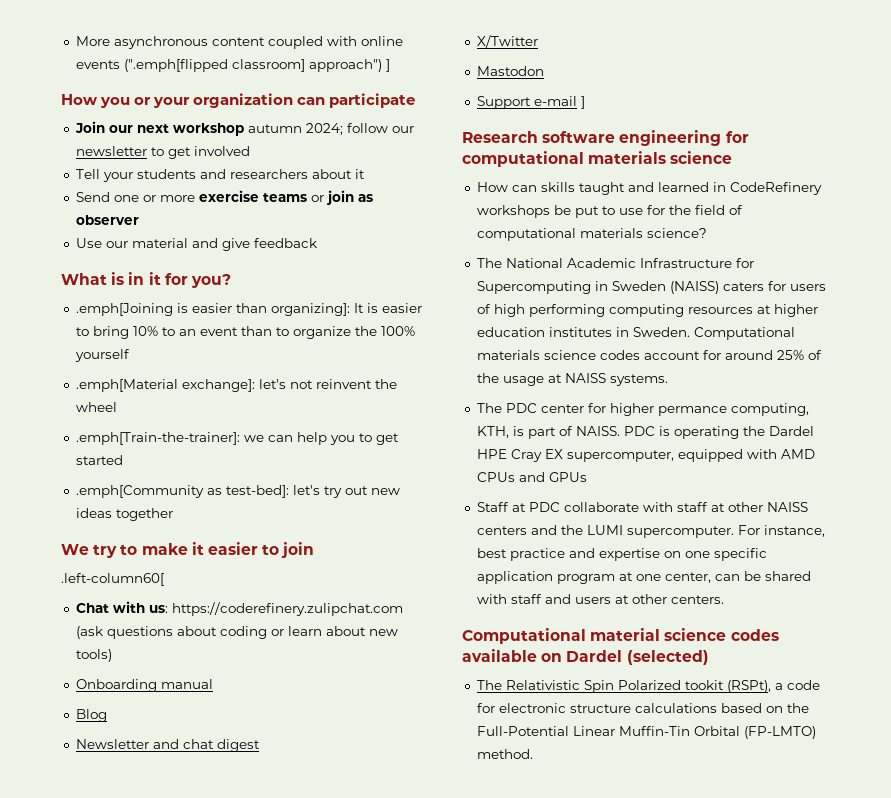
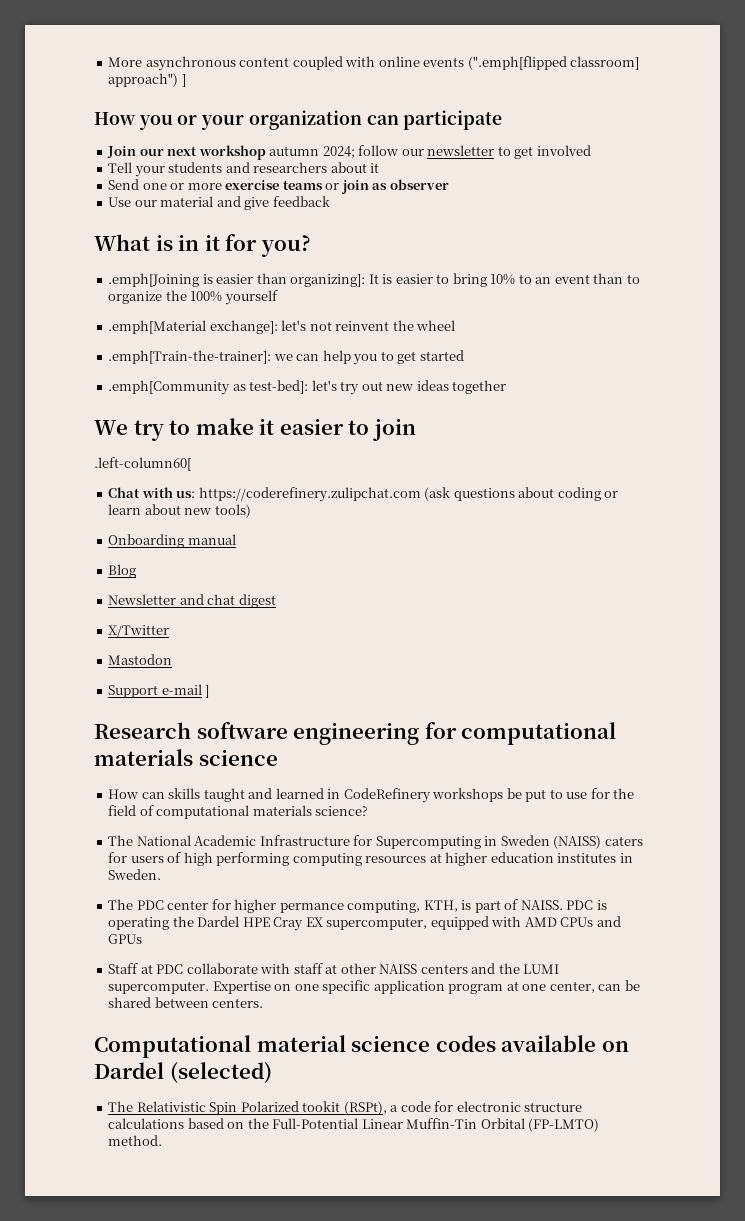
[693,327,795,340] [476,350,822,360] [476,373,668,386] Computational materials science codes account for around 25% of the usage at NAISS systems. -> (162, 874) none
[737,525,825,537] [476,548,660,561] For instance, best practice and expertise -> [212,981,271,994] Expertise
[476,594,667,604] with staff and users at other -> [154,997,209,1008] between

